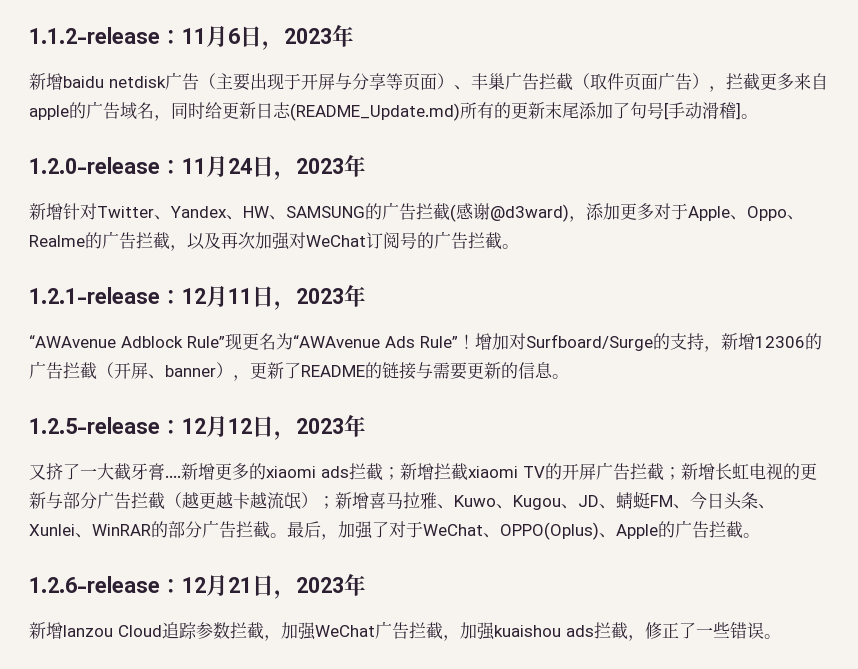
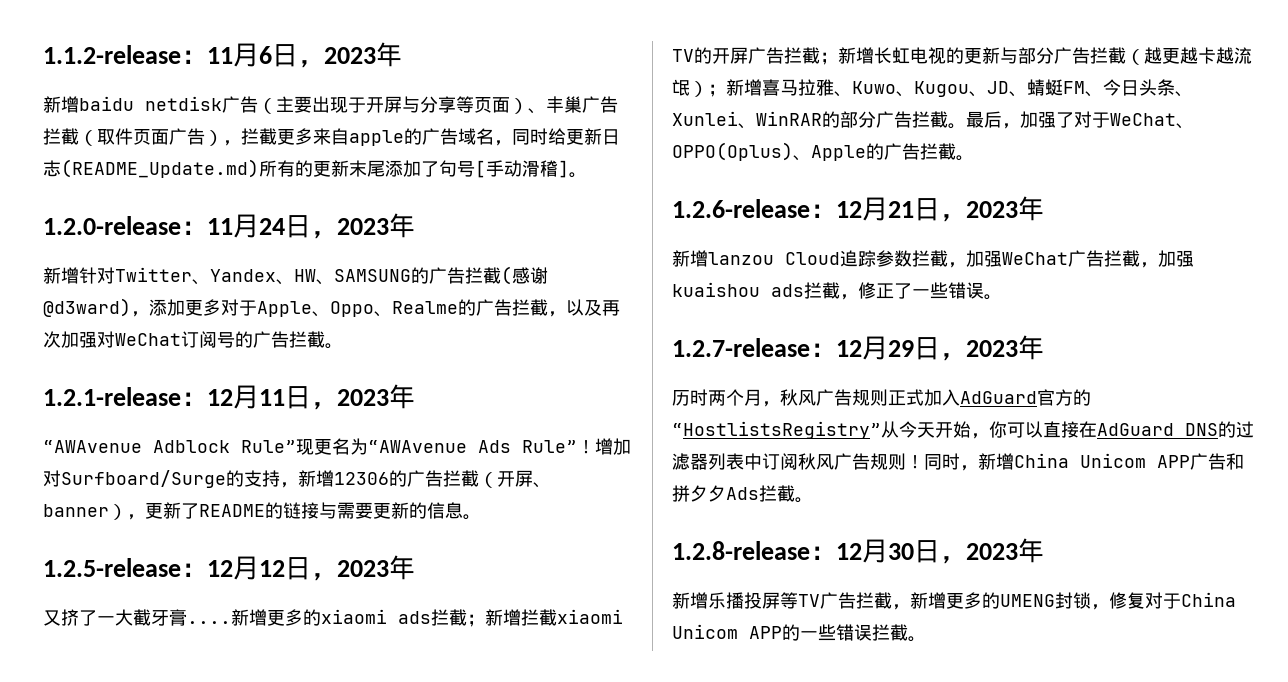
(781, 636) none -> [672,335,1044,361] [672,389,1091,407] [672,421,1254,439] [672,453,1244,471] [672,485,813,503] [672,538,1044,564] [672,592,1236,610] [672,624,926,642] // 1.2.7-release：12月29日，2023年 // 历时两个月，秋风广告规则正式加入AdGuard官方的“HostlistsRegistry”从今天开始，你可以直接在AdGuard DNS的过滤器列表中订阅秋风广告规则！同时，新增China Unicom APP广告和拼夕夕Ads拦截。 // 1.2.8-release：12月30日，2023年 // 新增乐播投屏等TV广告拦截，新增更多的UMENG封锁，修复对于China Unicom APP的一些错误拦截。

